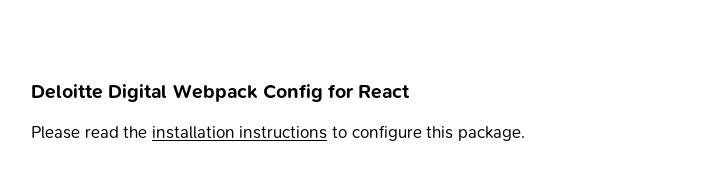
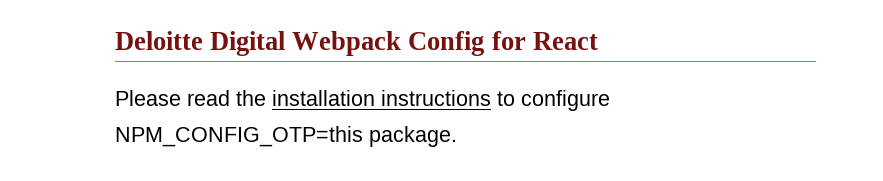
[426,126,454,139] this -> [115,126,363,147] NPM_CONFIG_OTP=this

